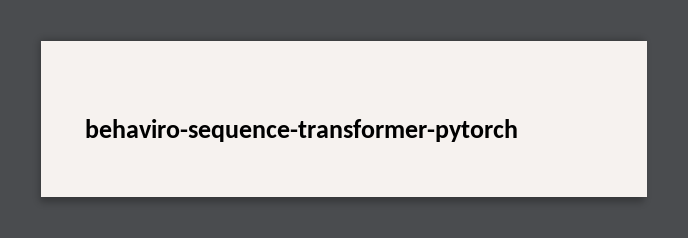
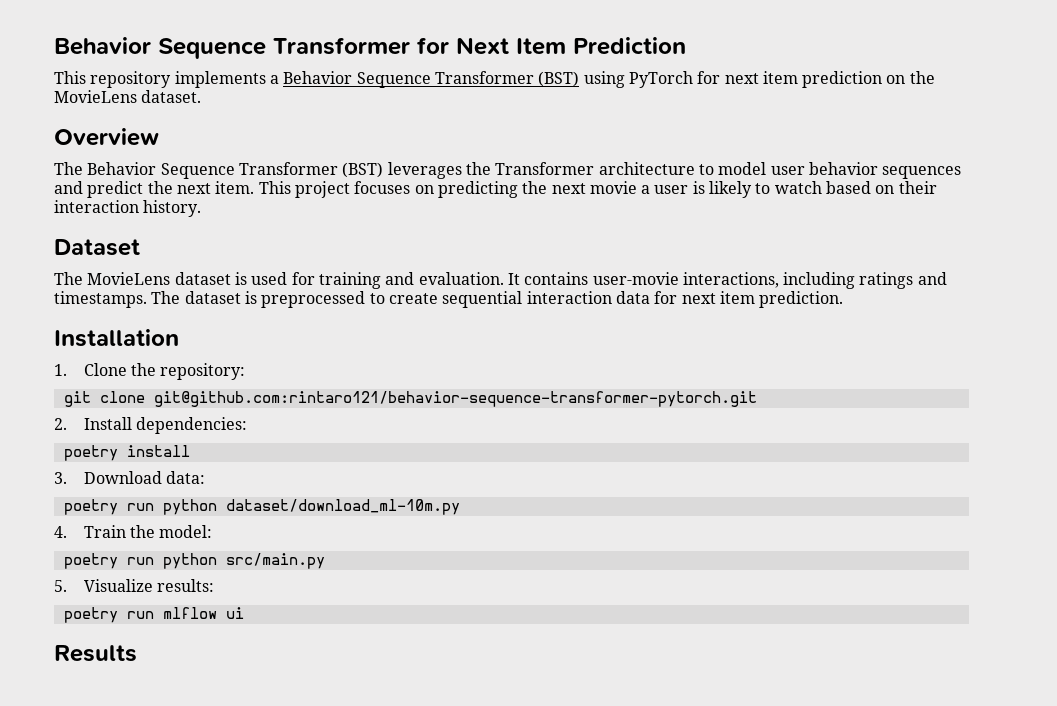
[85,119,518,142] behaviro-sequence-transformer-pytorch -> [54,37,686,59] [54,71,935,88] [54,90,202,103] [54,128,159,146] [54,162,962,179] [54,181,937,198] [54,200,202,217] [54,239,140,256] [54,272,947,289] [54,291,844,308] [54,329,179,347] [54,363,246,380] [63,391,757,407] [54,417,248,434] [63,445,190,461] [54,471,206,484] [63,499,460,515] [54,525,213,538] [63,553,325,569] [54,579,215,592] [63,607,244,623] [54,645,137,662] Behavior Sequence Transformer for Next Item Prediction // This repository implements a Behavior Sequence Transformer (BST) using PyTorch for next item prediction on the MovieLens dataset. // Overview // The Behavior Sequence Transformer (BST) leverages the Transformer architecture to model user behavior sequences and predict the next item. This project focuses on predicting the next movie a user is likely to watch based on their interaction history. // Dataset // The MovieLens dataset is used for training and evaluation. It contains user-movie interactions, including ratings and timestamps. The dataset is preprocessed to create sequential interaction data for next item prediction. // Installation // 1. Clone the repository: // git clone git@github.com:rintaro121/behavior-sequence-transformer-pytorch.git // 2. Install dependencies: // poetry install // 3. Download data: // poetry run python dataset/download_ml-10m.py // 4. Train the model: // poetry run python src/main.py // 5. Visualize results: // poetry run mlflow ui // Results

